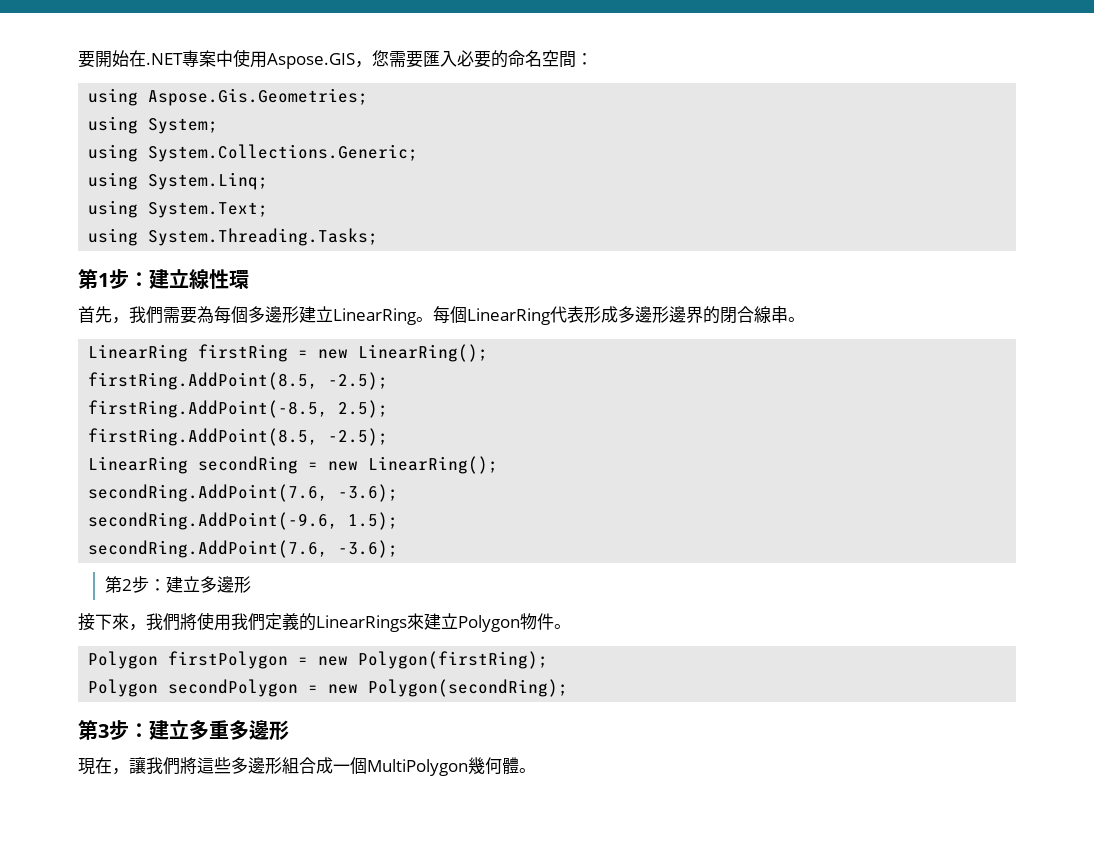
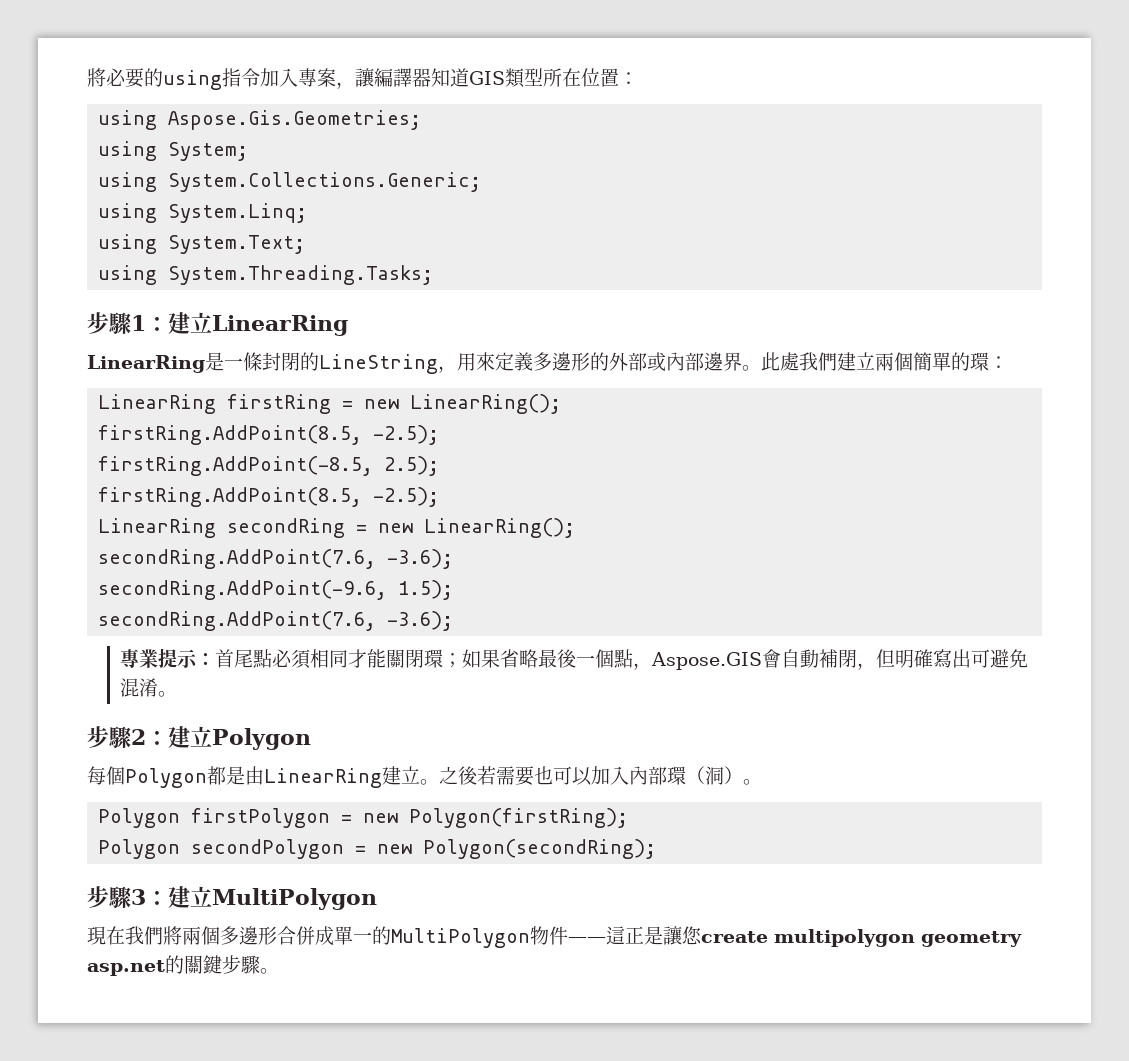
[78,49,576,69] 要開始在.NET專案中使用Aspose.GIS，您需要匯入必要的命名空間 -> [87,68,619,90] 將必要的using指令加入專案，讓編譯器知道GIS類型所在位置
[78,269,249,290] [78,306,805,325] 第1步：建立線性環 // 首先，我們需要為每個多邊形建立LinearRing。每個LinearRing代表形成多邊形邊界的閉合線串。 -> [87,312,348,336] [87,352,1008,374] 步驟1：建立LinearRing // LinearRing是一條封閉的LineString，用來定義多邊形的外部或內部邊界。此處我們建立兩個簡單的環：
[104,576,251,593] [78,612,554,632] 第2步：建立多邊形 // 接下來，我們將使用我們定義的LinearRings來建立Polygon物件 -> [120,648,1029,670] [120,678,178,697] [87,726,311,750] [87,766,743,788] 專業提示：首尾點必須相同才能關閉環；如果省略最後一個點，Aspose.GIS會自動補閉，但明確寫出可避免混淆。 // 步驟2：建立Polygon // 每個Polygon都是由LinearRing建立。之後若需要也可以加入內部環（洞）
[78,720,289,741] [78,757,519,776] 第3步：建立多重多邊形 // 現在，讓我們將這些多邊形組合成一個MultiPolygon幾何體 -> [87,886,377,910] [87,926,1022,948] [87,955,260,976] 步驟3：建立MultiPolygon // 現在我們將兩個多邊形合併成單一的MultiPolygon物件——這正是讓您create multipolygon geometry asp.net的關鍵步驟

